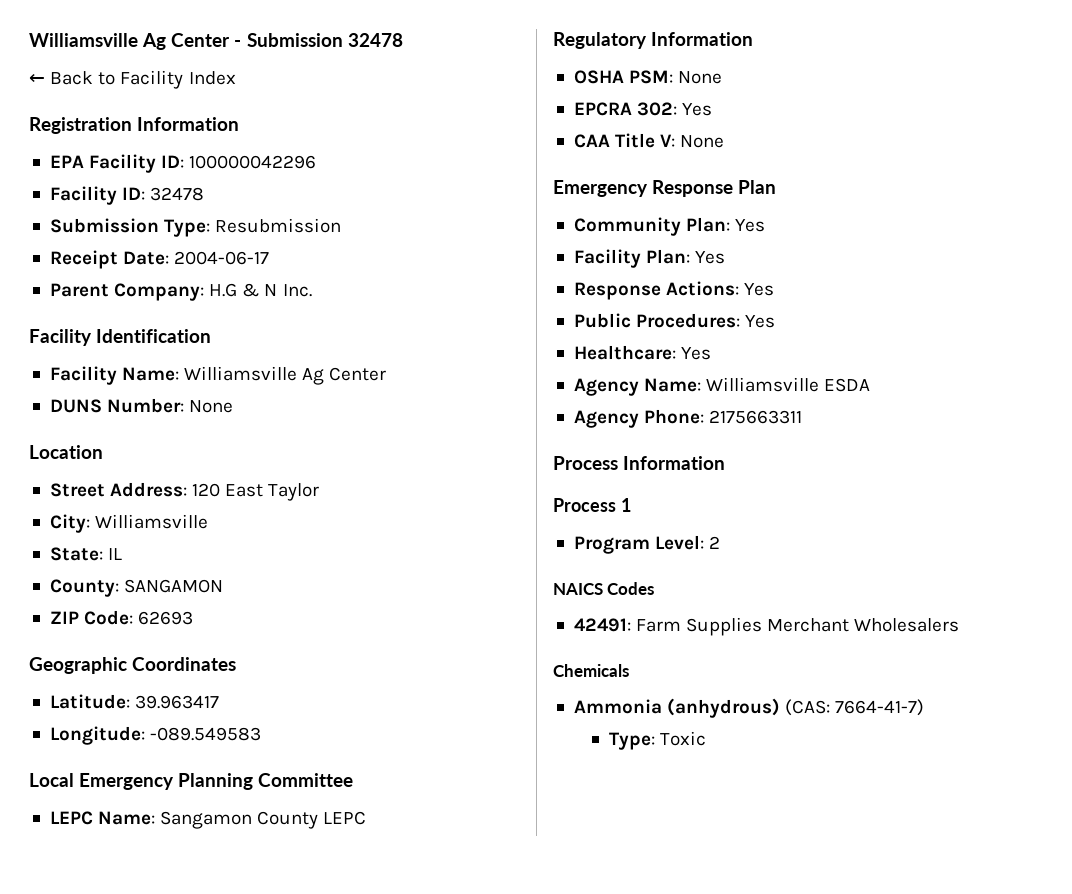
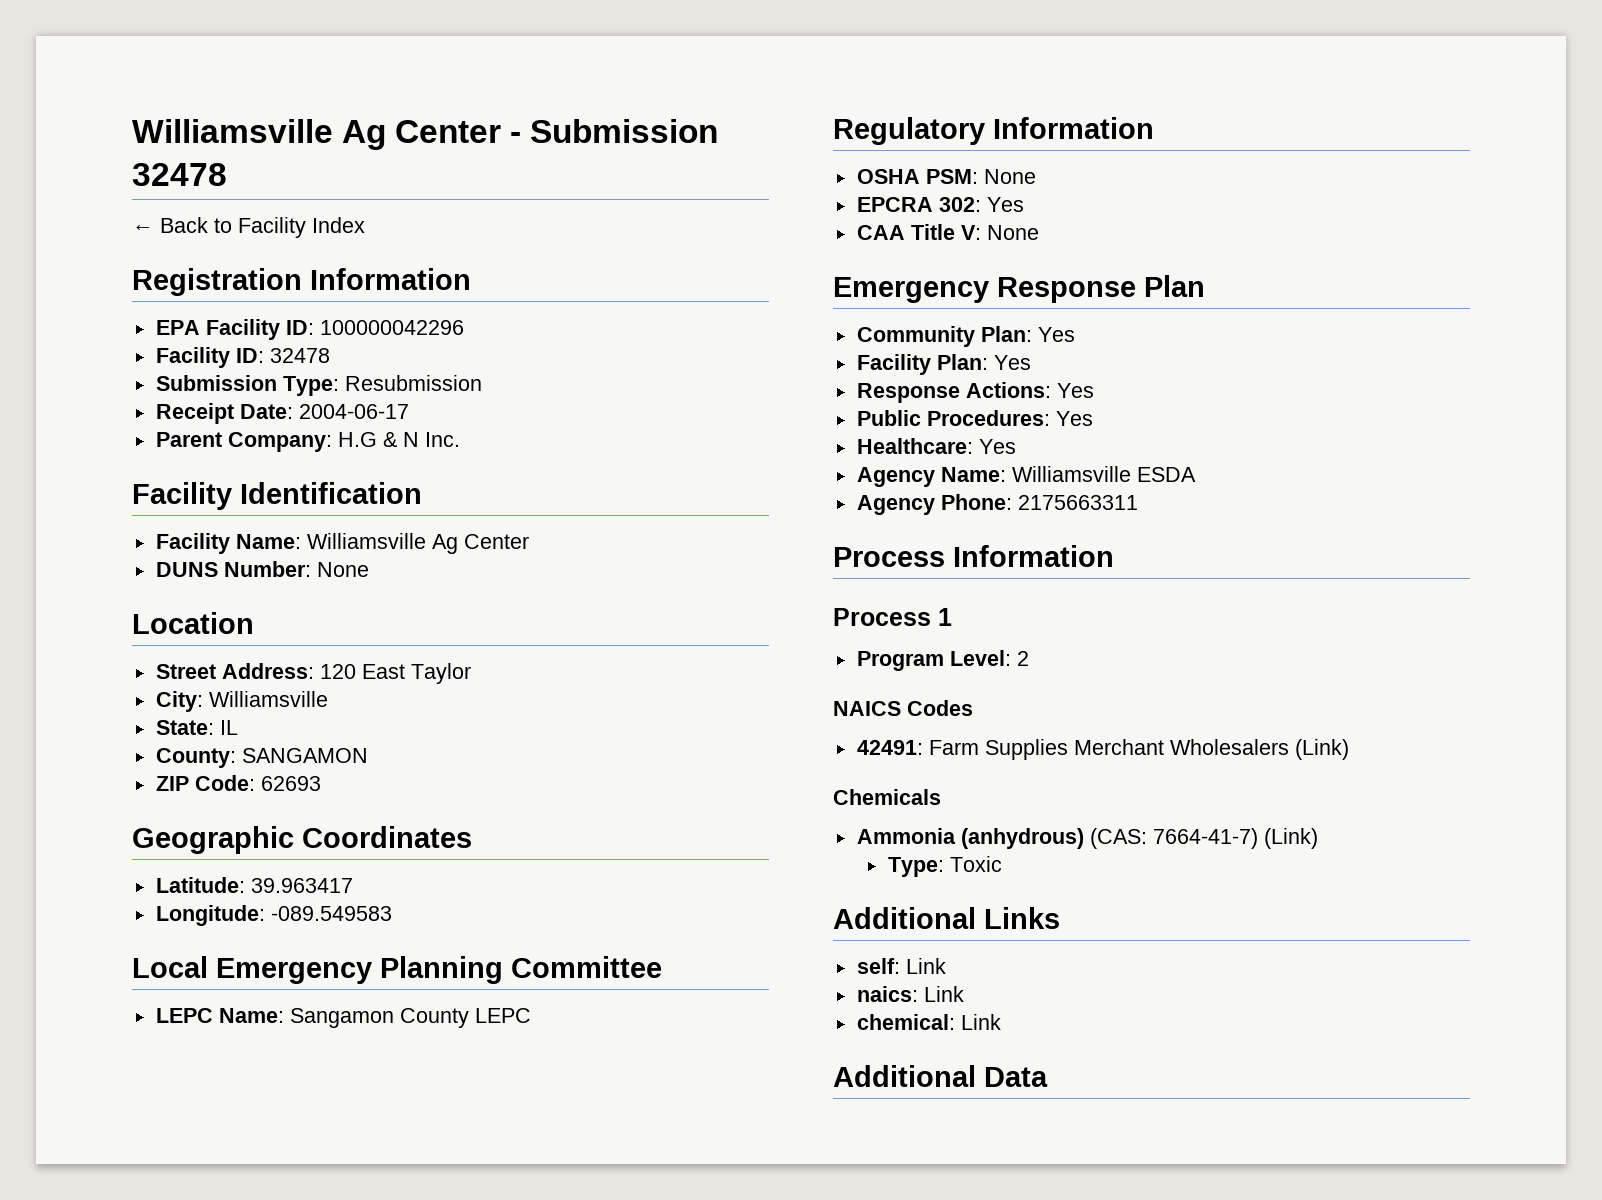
(960, 625) none -> [1294,739,1349,760] (Link)
(925, 707) none -> [1263,828,1318,849] (Link)
(707, 738) none -> [833,907,1060,929] [856,958,946,974] [856,986,964,1002] [856,1014,1001,1030] [833,1065,1048,1087] // Additional Links // self: Link // naics: Link // chemical: Link // Additional Data

